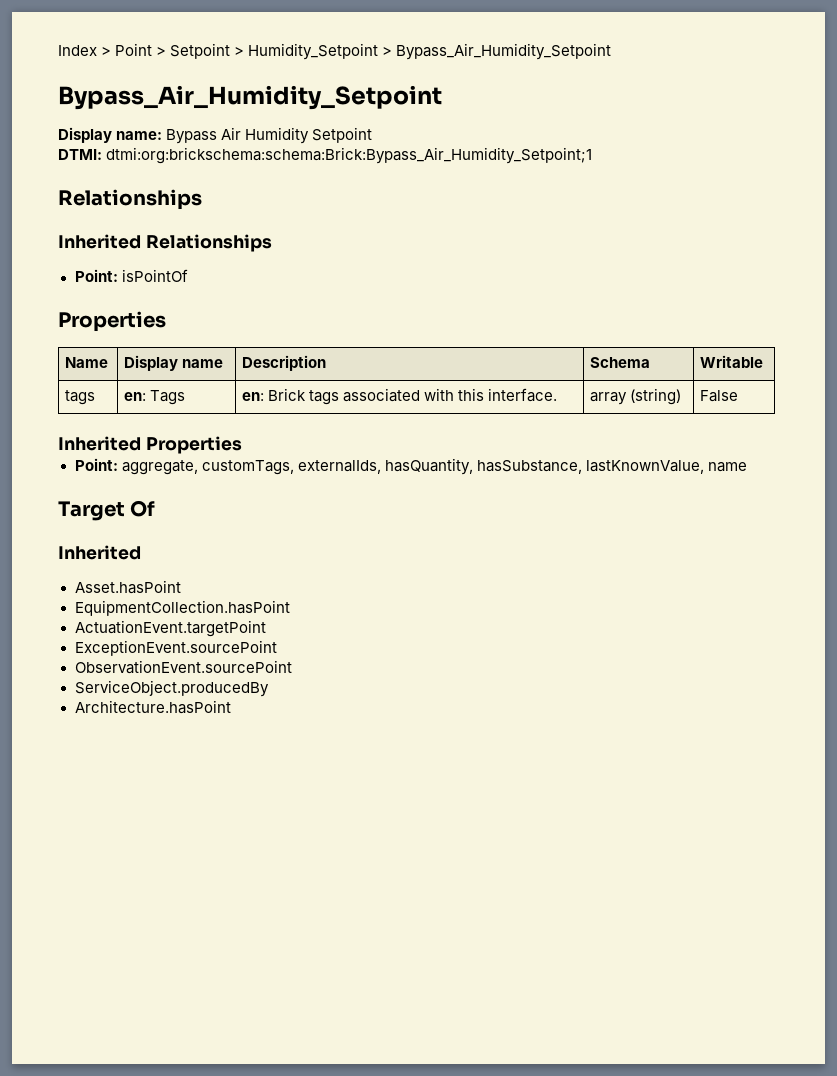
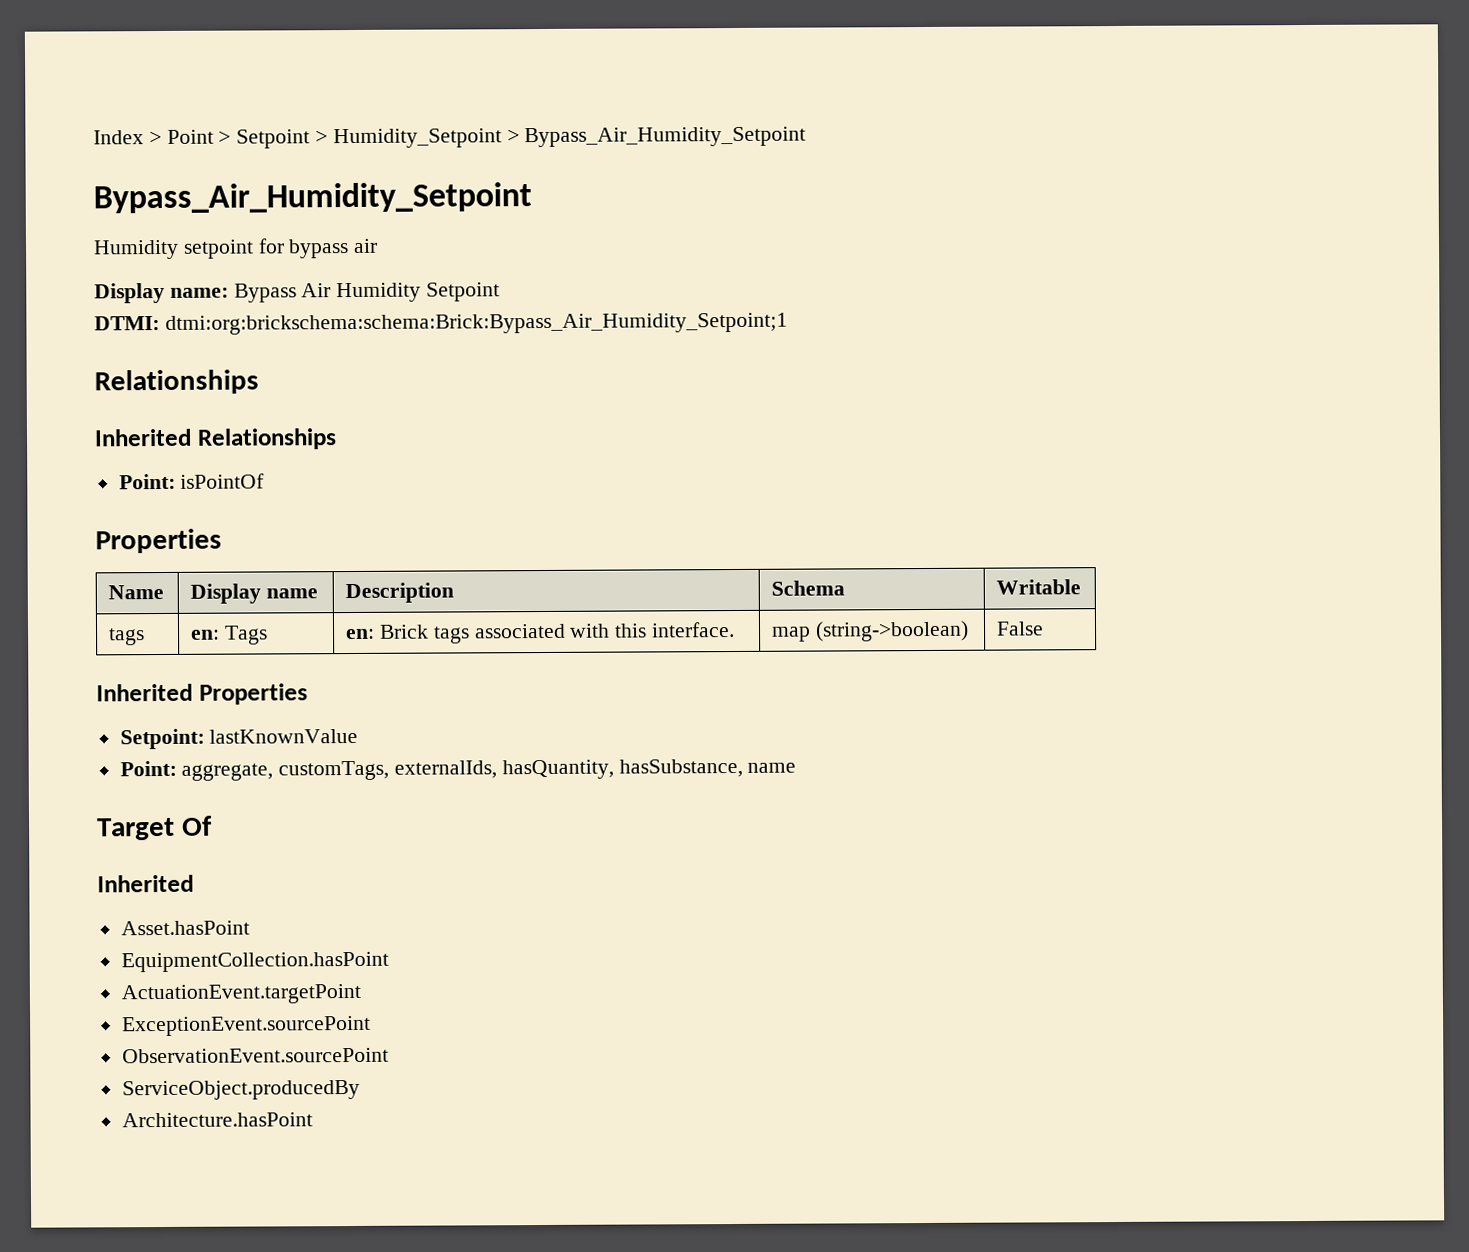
(442, 97) none -> [93,238,379,260] // Humidity setpoint for bypass air
[589,388,681,405] array (string) -> [772,620,969,642] map (string->boolean)
(242, 445) none -> [119,728,359,750] // Setpoint: lastKnownValue
[585,460,704,474] lastKnownValue, -> (743, 768) none

